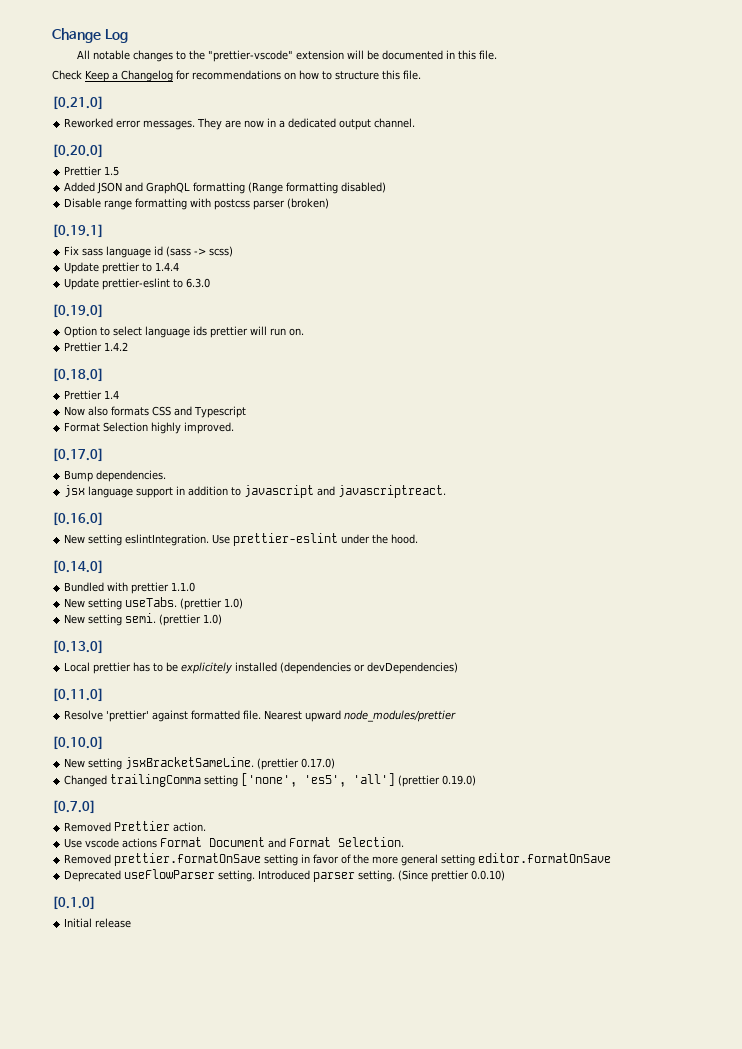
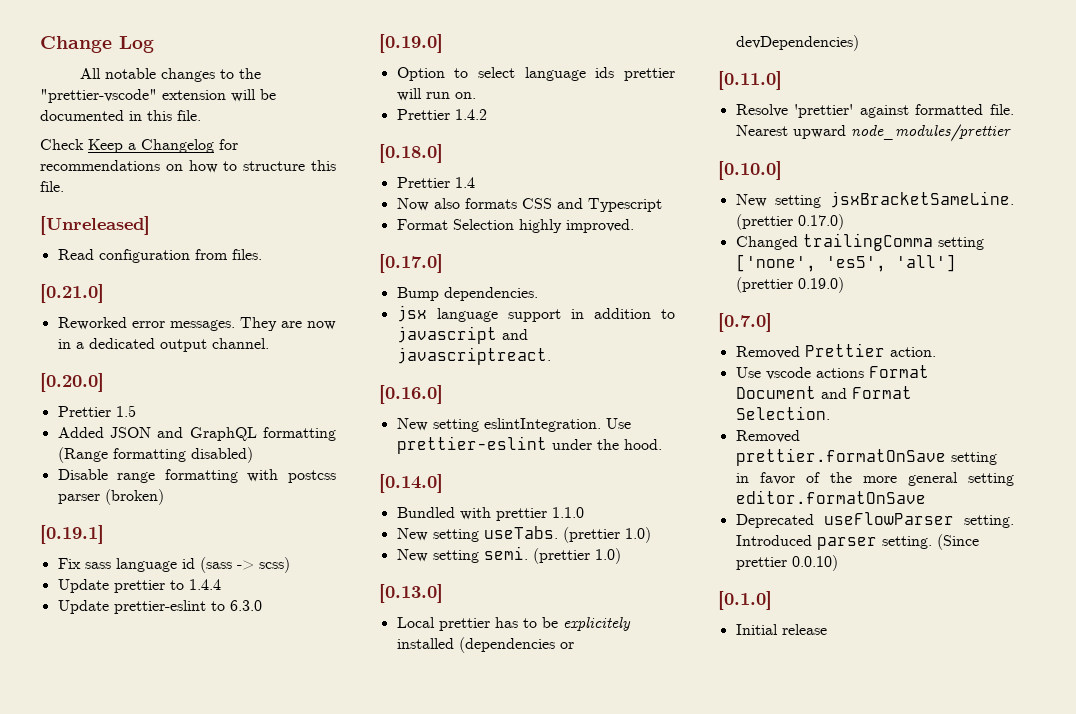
(421, 75) none -> [40,216,150,235] [57,249,262,263] // [Unreleased] // Read configuration from files.

